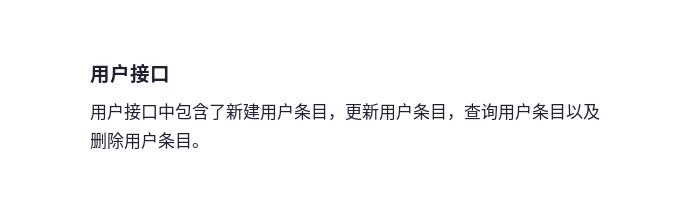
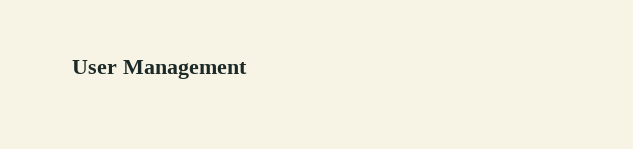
[90,63,170,84] [90,103,600,121] [90,132,209,150] 用户接口 // 用户接口中包含了新建用户条目，更新用户条目，查询用户条目以及删除用户条目。 -> [72,60,247,79] User Management

